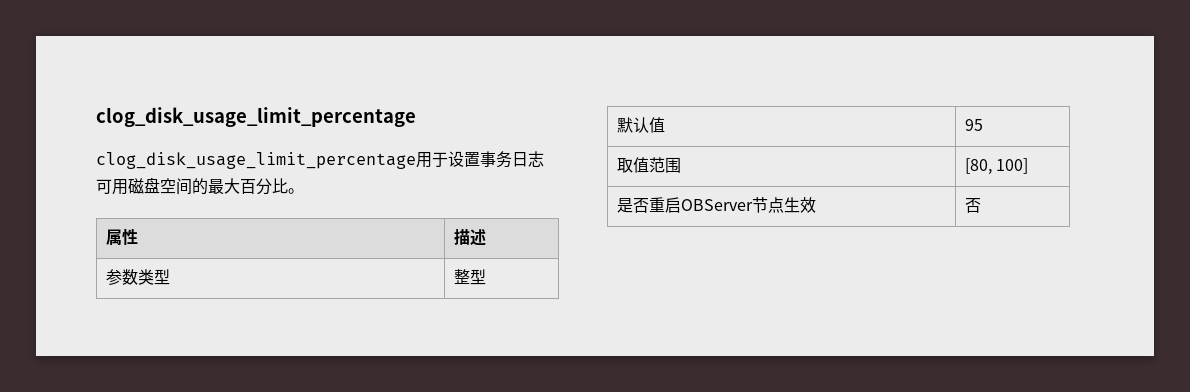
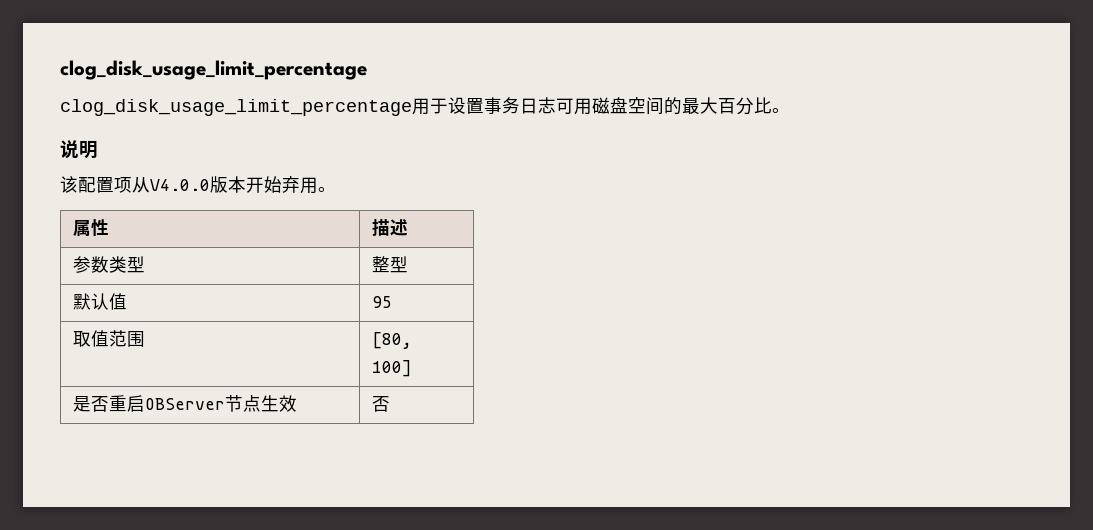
(304, 191) none -> [60,140,98,159] [60,176,336,194] // 说明 // 该配置项从V4.0.0版本开始弃用。

